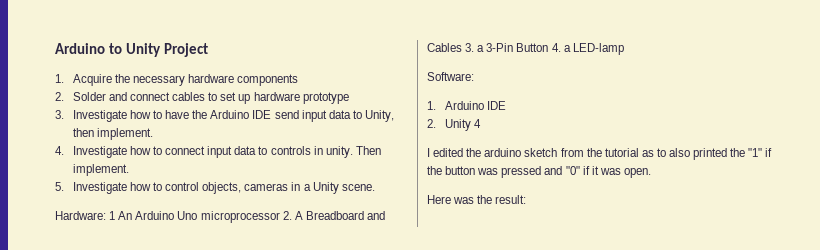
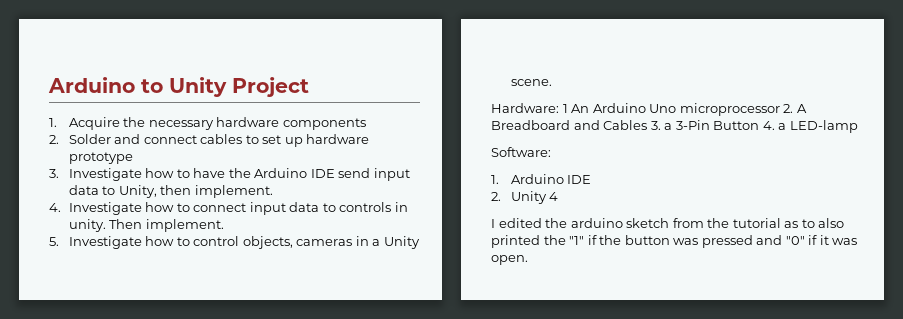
[427,195,527,204] // Here was the result: -> (528, 260) none

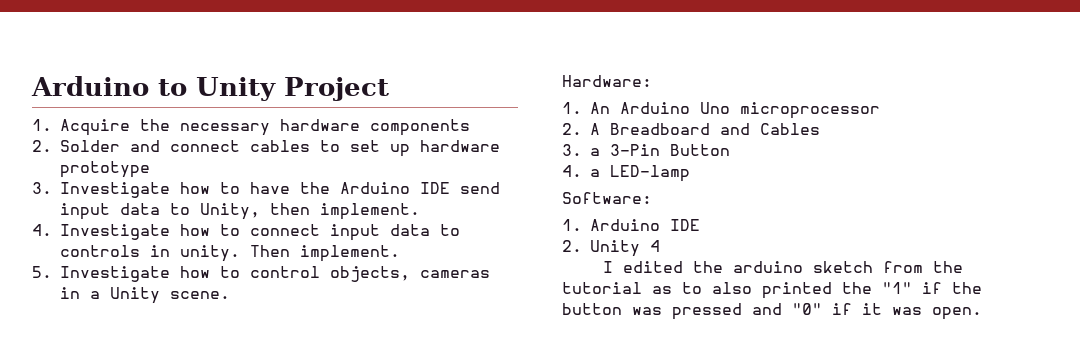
[562,104,568,113] 1 -> [562,102,582,114] // 1.
(780, 109) none -> (880, 110) //
(648, 125) none -> (820, 129) //
(760, 125) none -> (730, 150) //

